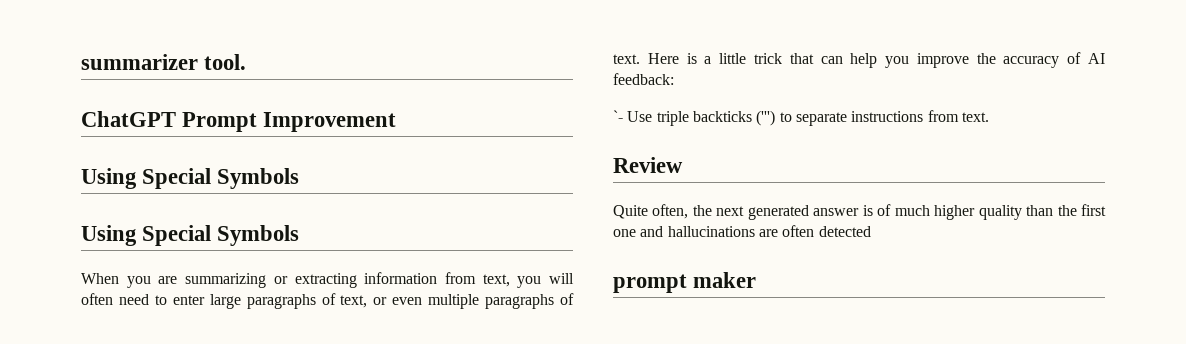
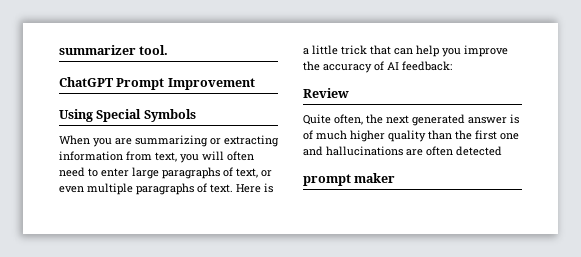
[81,225,300,246] // Using Special Symbols -> (196, 115) none
[613,110,989,126] // `- Use triple backticks (''') to separate instructions from text. -> (452, 66) none

